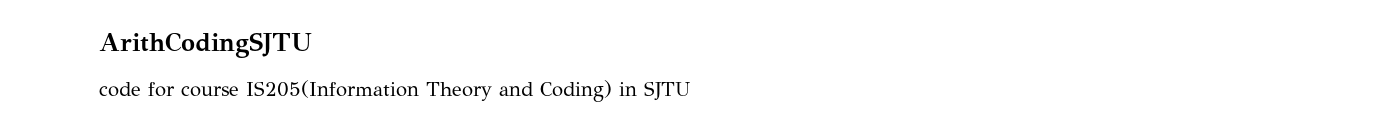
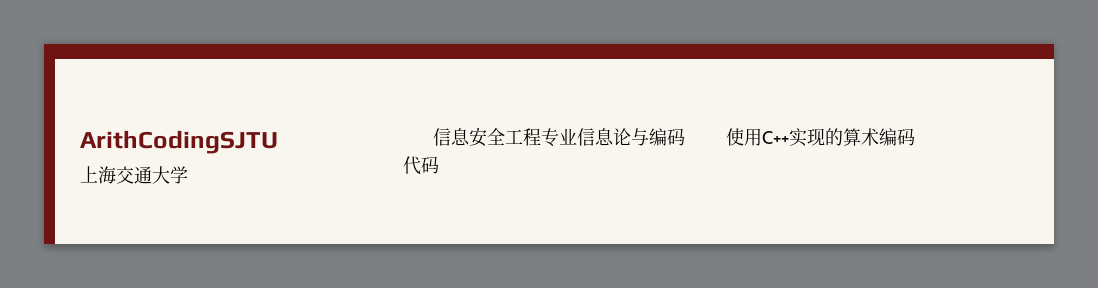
[99,80,690,102] code for course IS205(Information Theory and Coding) in SJTU -> [80,166,188,184] [432,127,685,147] [403,156,439,175] [726,128,915,147] 上海交通大学 // 信息安全工程专业信息论与编码代码 // 使用C++实现的算术编码

